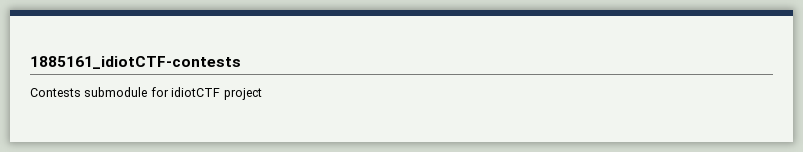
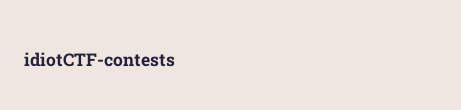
[30,56,241,69] [30,87,262,100] 1885161_idiotCTF-contests // Contests submodule for idiotCTF project -> [24,52,175,67] idiotCTF-contests

